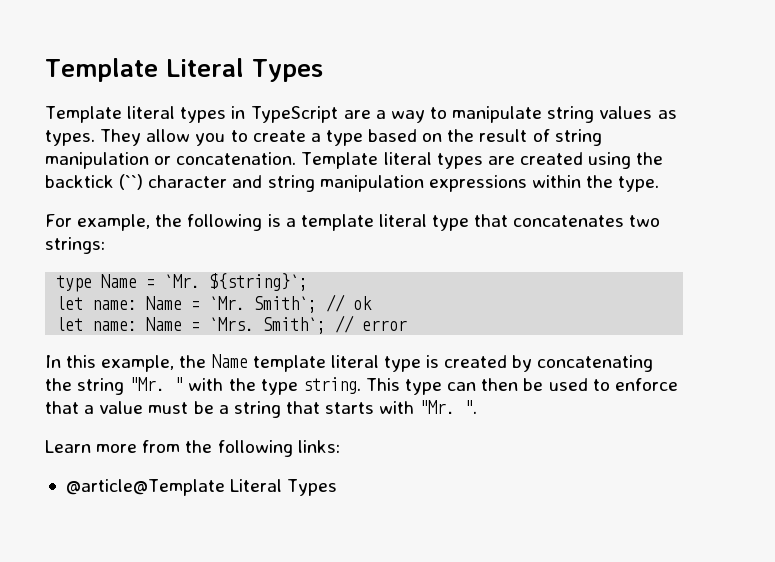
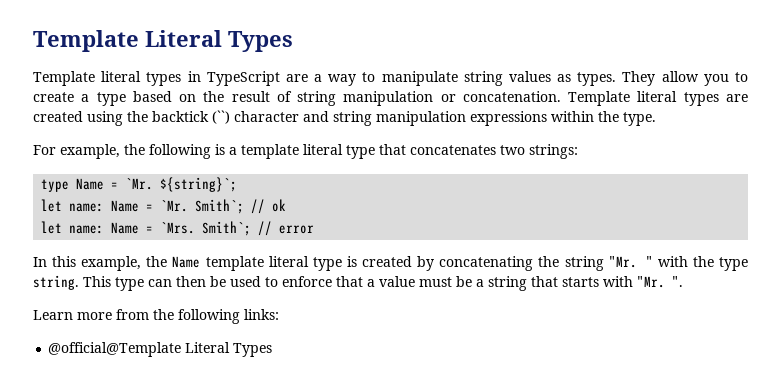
[65,479,225,496] @article@Template -> [48,342,182,357] @official@Template

